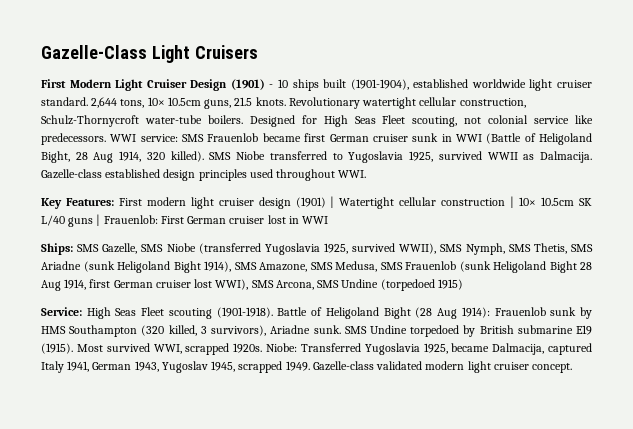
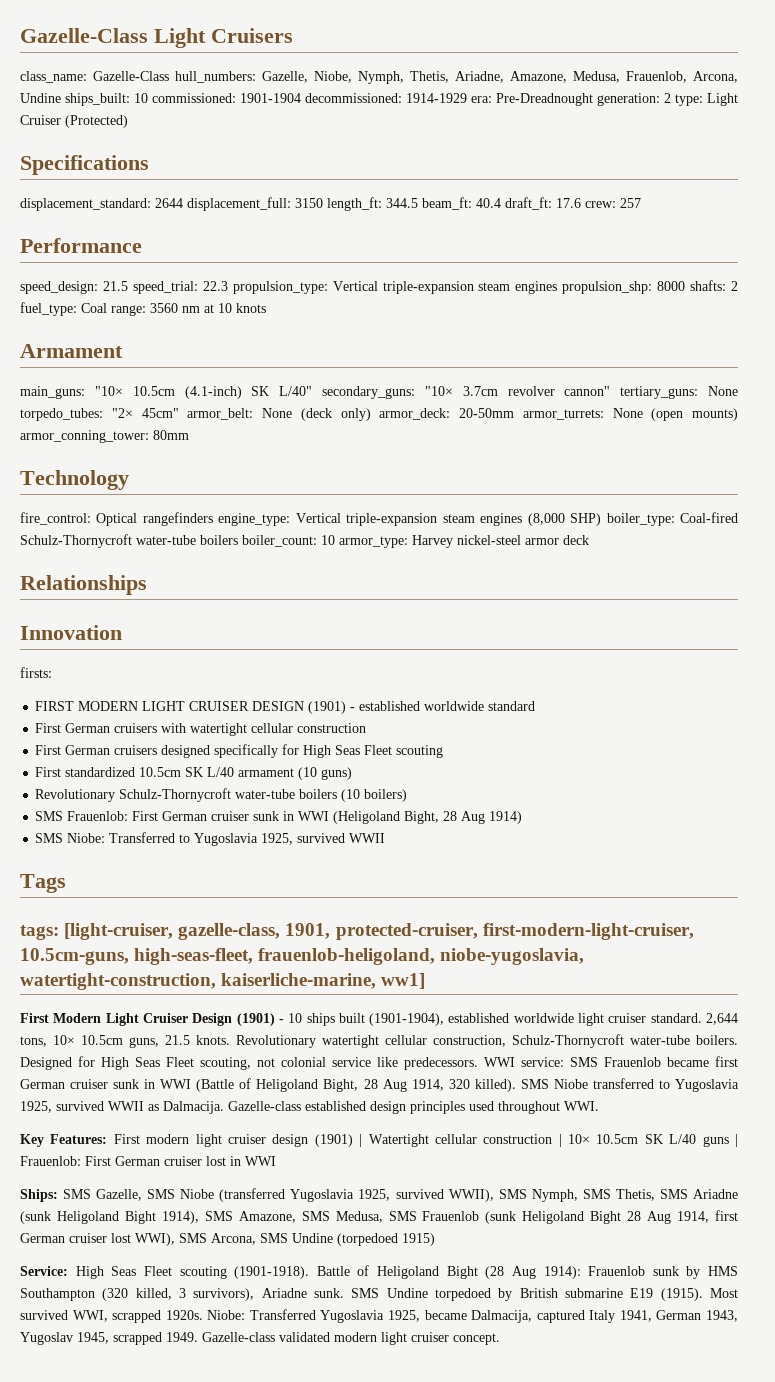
(258, 52) none -> [20,71,738,84] [20,93,738,106] [20,115,128,128] [20,155,149,175] [20,197,641,211] [20,238,142,253] [20,280,738,294] [20,302,266,316] [20,344,123,358] [20,386,739,399] [20,408,738,421] [20,430,189,443] [20,470,129,490] [20,512,738,526] [20,534,589,548] [20,575,147,595] [20,625,122,640] [20,667,52,678] [35,701,536,714] [35,723,367,736] [35,744,444,758] [35,767,353,780] [35,788,408,802] [35,811,523,824] [35,832,386,846] [20,874,66,893] [20,923,694,940] [20,948,585,965] [20,973,426,990] // class_name: Gazelle-Class hull_numbers: Gazelle, Niobe, Nymph, Thetis, Ariadne, Amazone, Medusa, Frauenlob, Arcona, Undine ships_built: 10 commissioned: 1901-1904 decommissioned: 1914-1929 era: Pre-Dreadnought generation: 2 type: Light Cruiser (Protected) // Specifications // displacement_standard: 2644 displacement_full: 3150 length_ft: 344.5 beam_ft: 40.4 draft_ft: 17.6 crew: 257 // Performance // speed_design: 21.5 speed_trial: 22.3 propulsion_type: Vertical triple-expansion steam engines propulsion_shp: 8000 shafts: 2 fuel_type: Coal range: 3560 nm at 10 knots // Armament // main_guns: "10× 10.5cm (4.1-inch) SK L/40" secondary_guns: "10× 3.7cm revolver cannon" tertiary_guns: None torpedo_tubes: "2× 45cm" armor_belt: None (deck only) armor_deck: 20-50mm armor_turrets: None (open mounts) armor_conning_tower: 80mm // Technology // fire_control: Optical rangefinders engine_type: Vertical triple-expansion steam engines (8,000 SHP) boiler_type: Coal-fired Schulz-Thornycroft water-tube boilers boiler_count: 10 armor_type: Harvey nickel-steel armor deck // Relationships // Innovation // firsts: // FIRST MODERN LIGHT CRUISER DESIGN (1901) - established worldwide standard // First German cruisers with watertight cellular construction // First German cruisers designed specifically for High Seas Fleet scouting // First standardized 10.5cm SK L/40 armament (10 guns) // Revolutionary Schulz-Thornycroft water-tube boilers (10 boilers) // SMS Frauenlob: First German cruiser sunk in WWI (Heligoland Bight, 28 Aug 1914) // SMS Niobe: Transferred to Yugoslavia 1925, survived WWII // Tags // tags: [light-cruiser, gazelle-class, 1901, protected-cruiser, first-modern-light-cruiser, 10.5cm-guns, high-seas-fleet, frauenlob-heligoland, niobe-yugoslavia, watertight-construction, kaiserliche-marine, ww1]

